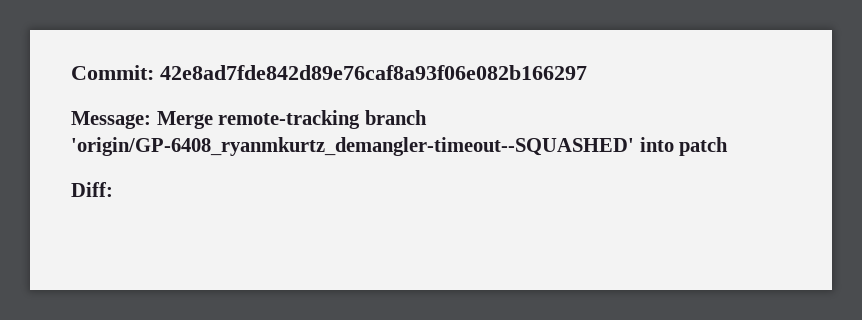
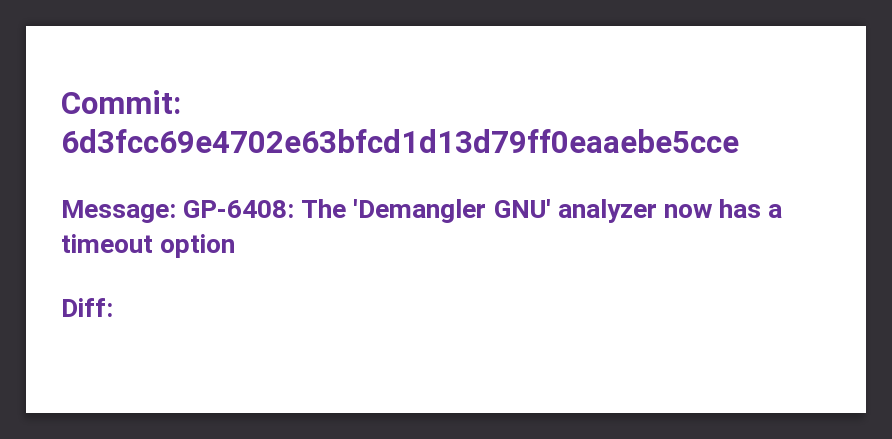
[160,65,587,80] 42e8ad7fde842d89e76caf8a93f06e082b166297 -> [61,129,739,153] 6d3fcc69e4702e63bfcd1d13d79ff0eaaebe5cce
[156,110,427,129] [71,137,729,156] Merge remote-tracking branch 'origin/GP-6408_ryanmkurtz_demangler-timeout--SQUASHED' into patch -> [183,199,783,223] [61,234,236,258] GP-6408: The 'Demangler GNU' analyzer now has a timeout option

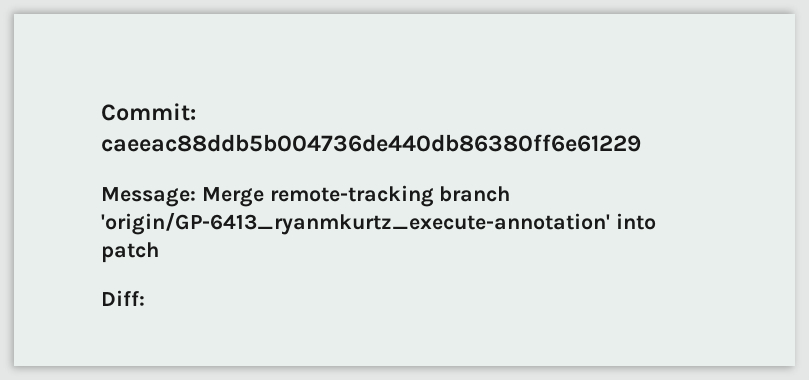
[61,129,739,153] 6d3fcc69e4702e63bfcd1d13d79ff0eaaebe5cce -> [101,134,641,152] caeeac88ddb5b004736de440db86380ff6e61229
[183,199,783,223] [61,234,236,258] GP-6408: The 'Demangler GNU' analyzer now has a timeout option -> [201,185,511,207] [101,212,656,235] [101,242,159,263] Merge remote-tracking branch 'origin/GP-6413_ryanmkurtz_execute-annotation' into patch

